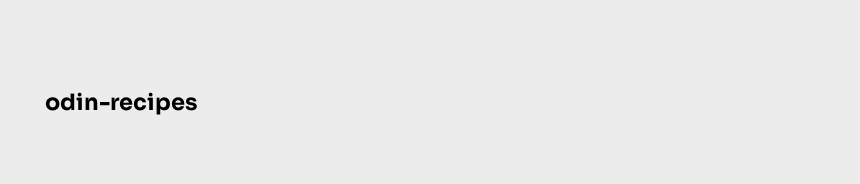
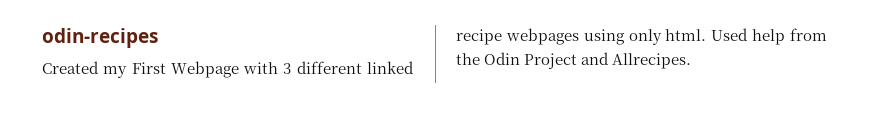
(198, 103) none -> [42,61,414,78] [456,28,828,45] [456,52,692,69] // Created my First Webpage with 3 different linked recipe webpages using only html. Used help from the Odin Project and Allrecipes.

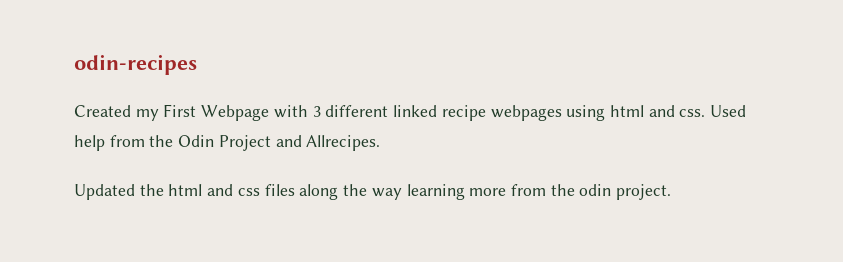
[628,29,707,45] only html. -> [609,105,706,117] html and css.
(692, 61) none -> [74,184,672,200] // Updated the html and css files along the way learning more from the odin project.

